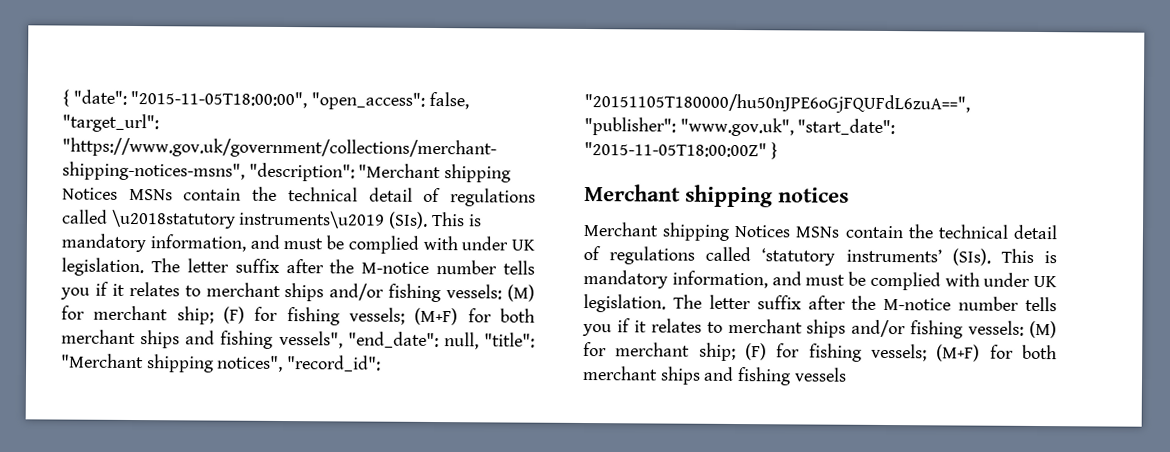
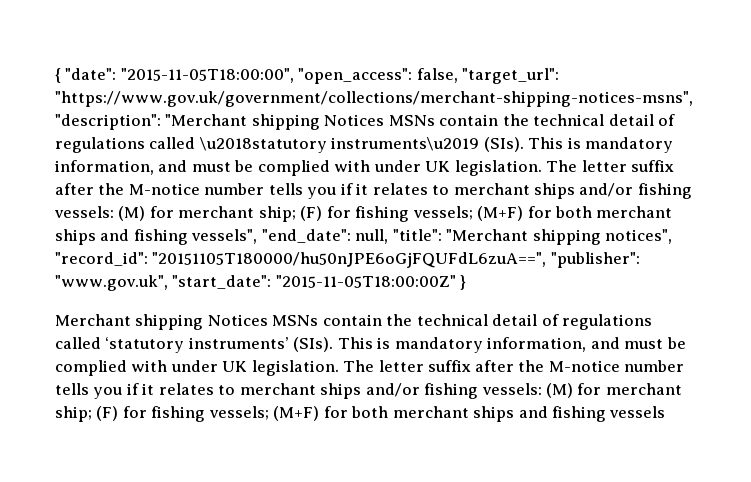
[584,183,849,208] // Merchant shipping notices -> (467, 282) none

